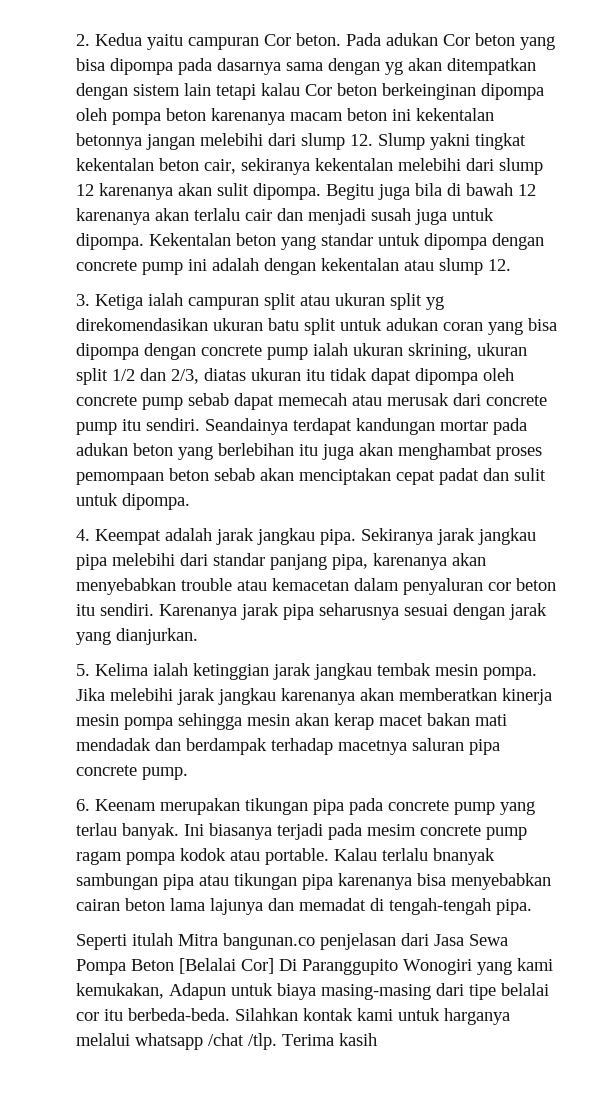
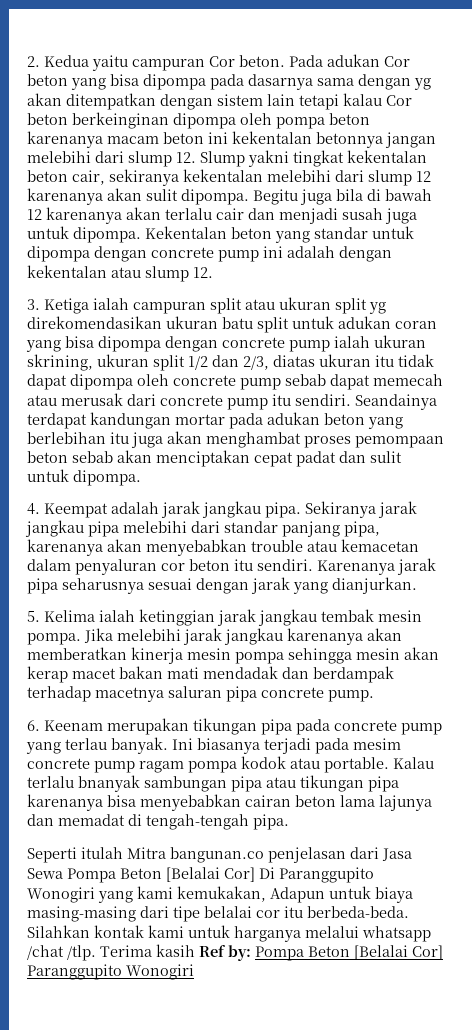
(377, 1039) none -> [199,945,443,961] [27,964,194,980] Ref by: Pompa Beton [Belalai Cor] Paranggupito Wonogiri

